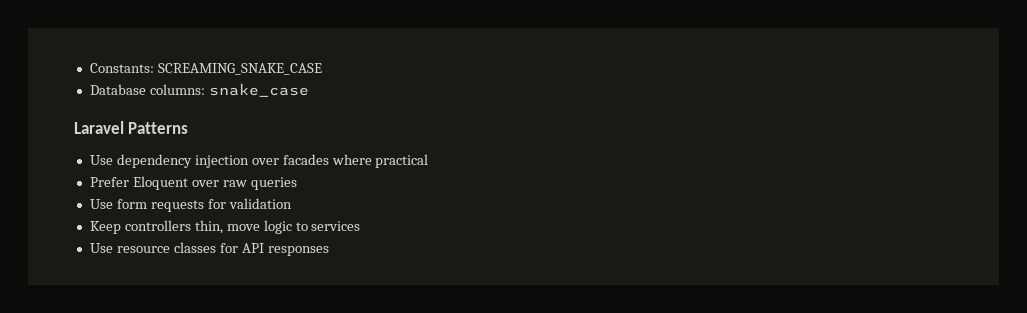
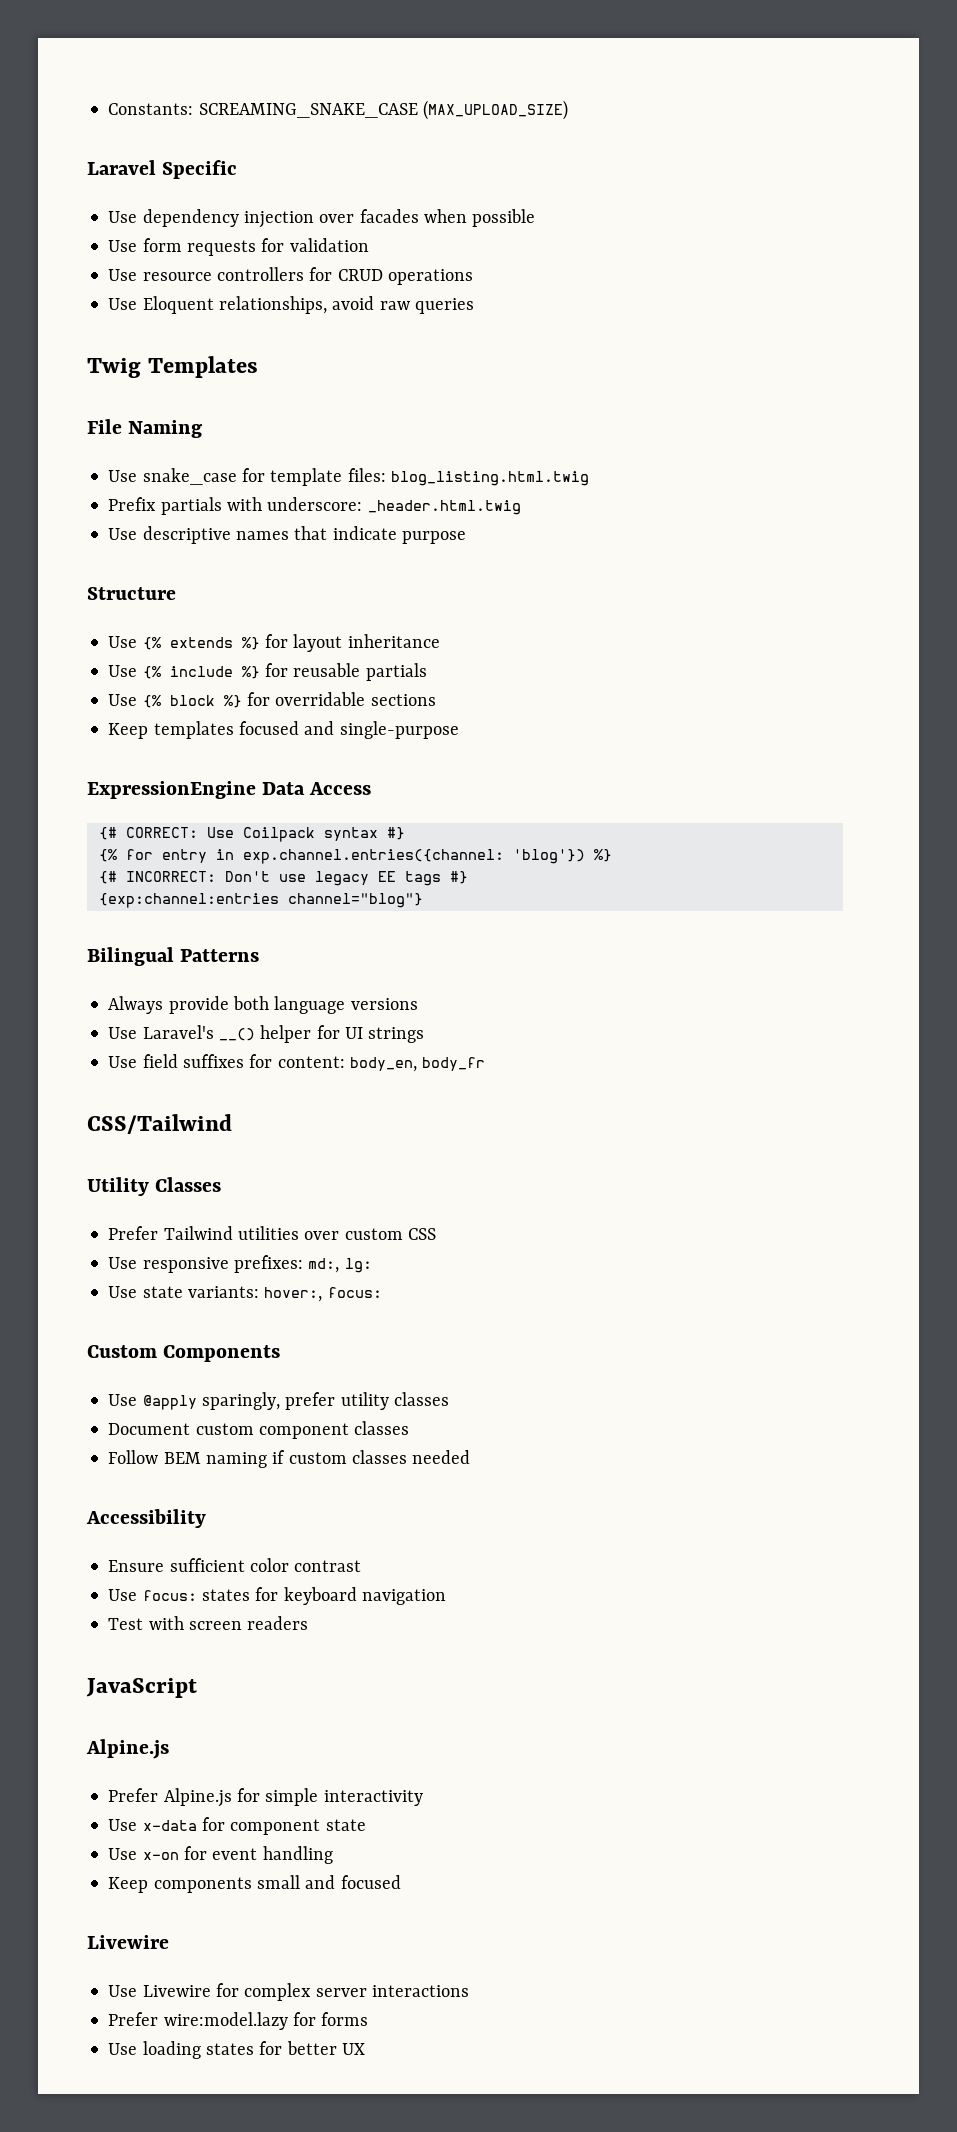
[89,83,309,97] // Database columns: snake_case -> [422,100,568,120] (MAX_UPLOAD_SIZE)
[128,122,189,134] Patterns -> [162,160,238,179] Specific
[331,154,429,168] [89,176,297,190] where practical // Prefer Eloquent over raw queries -> [423,209,536,227] when possible
[89,220,361,234] [89,242,329,256] Keep controllers thin, move logic to services // Use resource classes for API responses -> [108,267,473,285] [108,296,474,314] [87,356,259,378] [87,419,203,438] [108,468,589,486] [108,497,521,515] [108,526,466,544] [87,587,176,600] [108,634,440,652] [108,663,427,681] [108,692,436,708] [108,721,459,739] [87,781,372,799] [98,827,405,842] [98,849,612,864] [98,871,468,886] [98,893,423,908] [87,947,260,966] [108,996,418,1014] [108,1025,425,1043] [108,1054,486,1072] [87,1114,232,1134] [87,1177,222,1196] [108,1226,436,1240] [108,1255,372,1273] [108,1286,382,1302] [87,1345,281,1362] [108,1392,449,1410] [108,1421,410,1439] [108,1450,471,1468] [86,1509,206,1528] [108,1558,362,1572] [108,1587,446,1605] [108,1616,309,1630] [86,1678,197,1698] [86,1739,169,1759] [108,1788,423,1807] [108,1817,366,1835] [108,1846,333,1864] [108,1875,401,1893] [87,1935,169,1949] [108,1983,469,2001] [108,2012,369,2030] [108,2041,365,2059] Use resource controllers for CRUD operations // Use Eloquent relationships, avoid raw queries // Twig Templates // File Naming // Use snake_case for template files: blog_listing.html.twig // Prefix partials with underscore: _header.html.twig // Use descriptive names that indicate purpose // Structure // Use {% extends %} for layout inheritance // Use {% include %} for reusable partials // Use {% block %} for overridable sections // Keep templates focused and single-purpose // ExpressionEngine Data Access // {# CORRECT: Use Coilpack syntax #} // {% for entry in exp.channel.entries({channel: 'blog'}) %} // {# INCORRECT: Don't use legacy EE tags #} // {exp:channel:entries channel="blog"} // Bilingual Patterns // Always provide both language versions // Use Laravel's __() helper for UI strings // Use field suffixes for content: body_en, body_fr // CSS/Tailwind // Utility Classes // Prefer Tailwind utilities over custom CSS // Use responsive prefixes: md:, lg: // Use state variants: hover:, focus: // Custom Components // Use @apply sparingly, prefer utility classes // Document custom component classes // Follow BEM naming if custom classes needed // Accessibility // Ensure sufficient color contrast // Use focus: states for keyboard navigation // Test with screen readers // JavaScript // Alpine.js // Prefer Alpine.js for simple interactivity // Use x-data for component state // Use x-on for event handling // Keep components small and focused // Livewire // Use Livewire for complex server interactions // Prefer wire:model.lazy for forms // Use loading states for better UX

